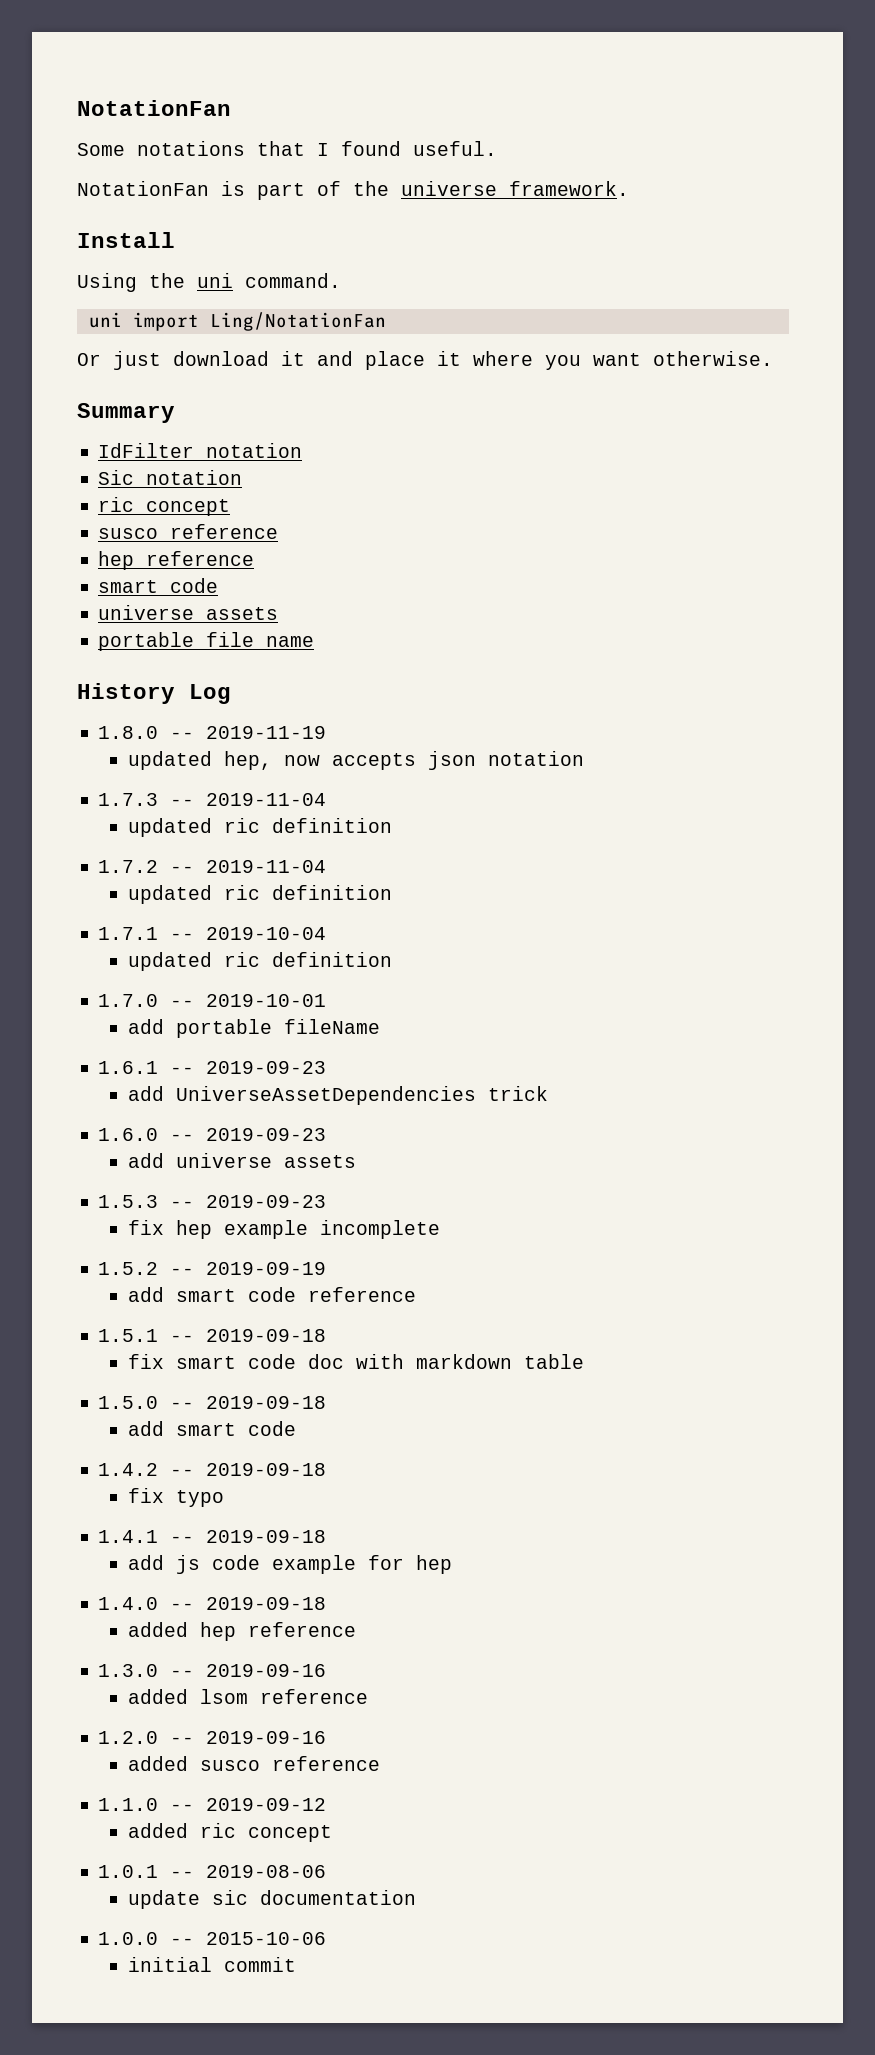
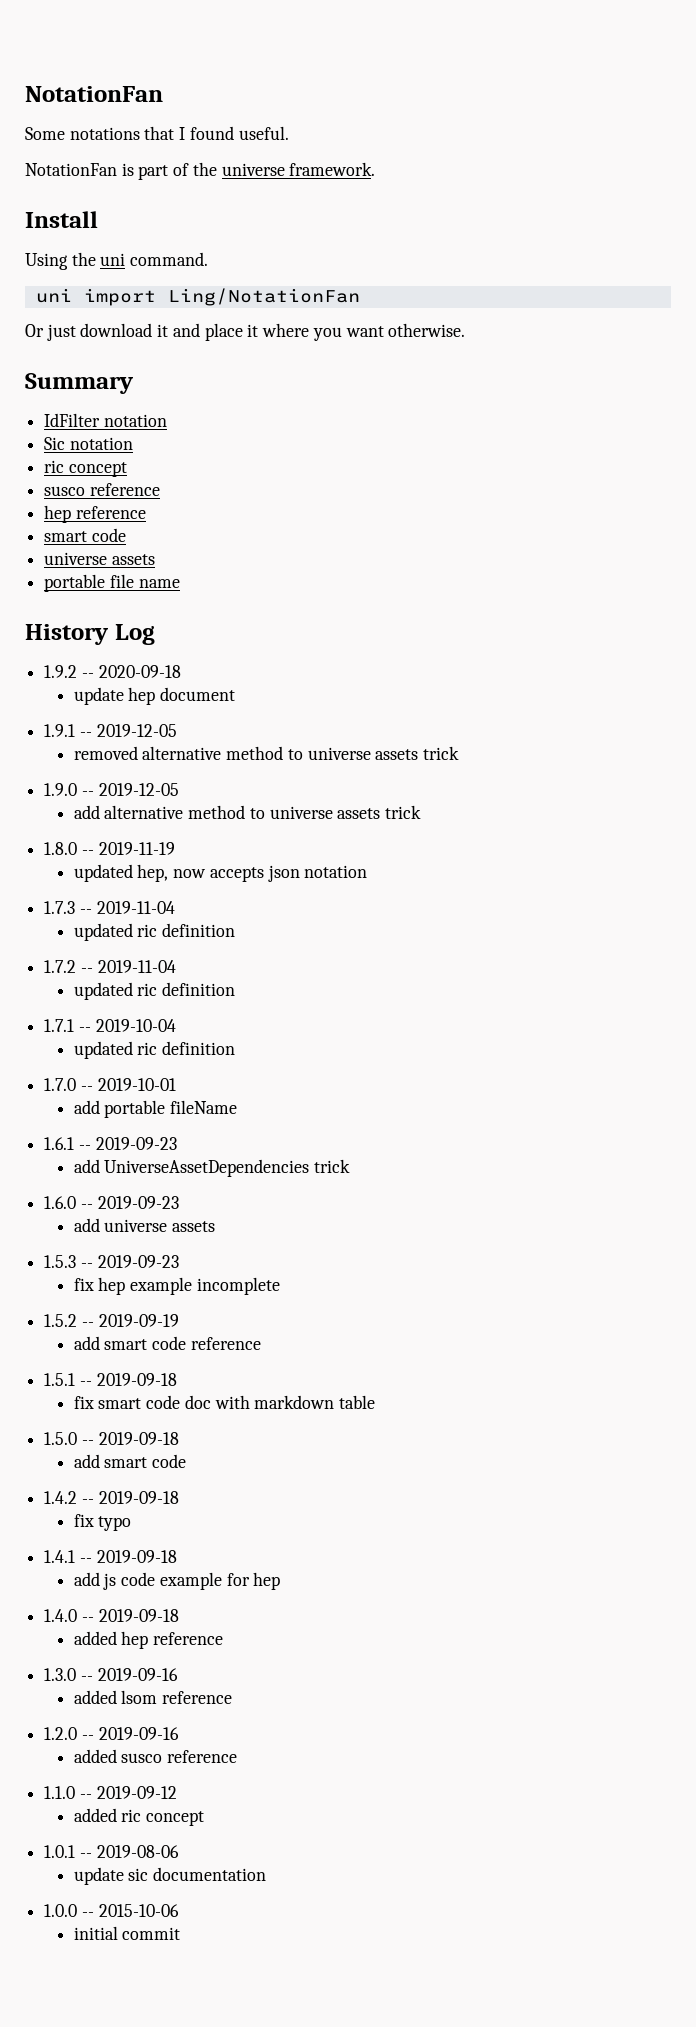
(231, 694) none -> [44,665,181,678] [73,687,236,705] [44,724,177,737] [73,746,459,760] [44,783,179,796] [73,805,421,819] // 1.9.2 -- 2020-09-18 // update hep document // 1.9.1 -- 2019-12-05 // removed alternative method to universe assets trick // 1.9.0 -- 2019-12-05 // add alternative method to universe assets trick

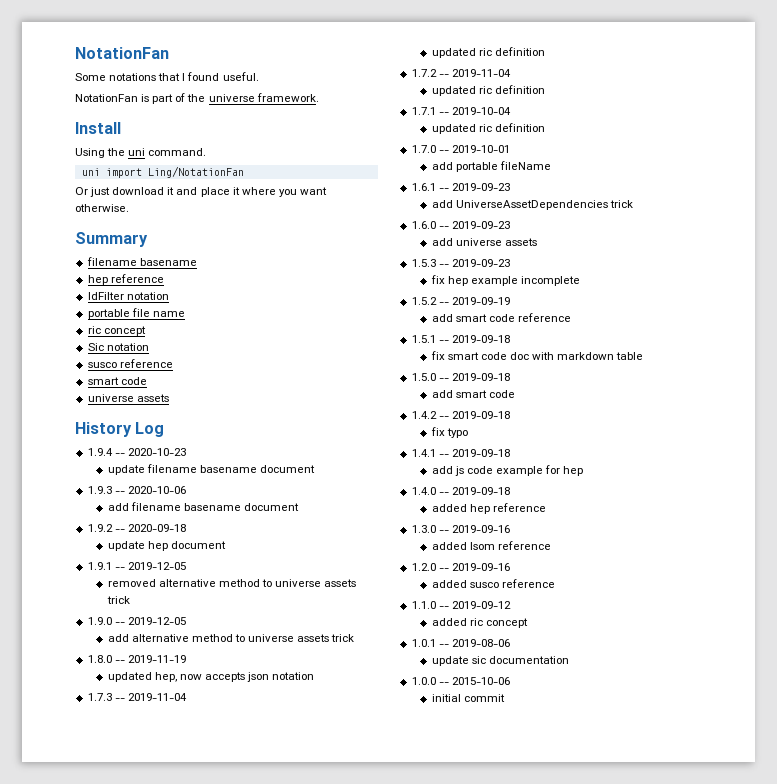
[44,413,167,427] IdFilter notation -> [86,257,197,266] [87,274,164,285] [87,292,169,300] [87,308,185,319] [87,326,146,336] filename basename // hep reference // IdFilter notation // portable file name // ric concept
[44,460,127,477] [44,483,160,496] [44,505,146,523] // ric concept // susco reference // hep reference -> [87,359,173,368] // susco reference
[44,574,180,592] // portable file name -> (169, 398) none
(155, 634) none -> [87,448,186,456] [107,464,315,475] [87,486,186,494] [107,502,299,511] // 1.9.4 -- 2020-10-23 // update filename basename document // 1.9.3 -- 2020-10-06 // add filename basename document

